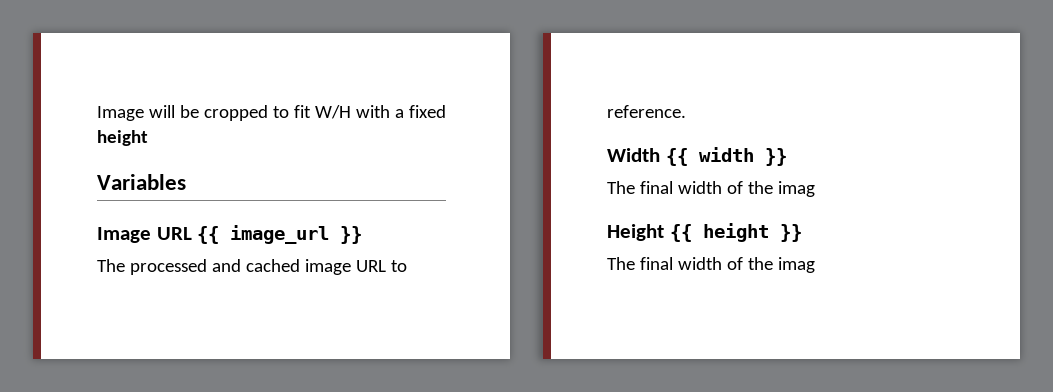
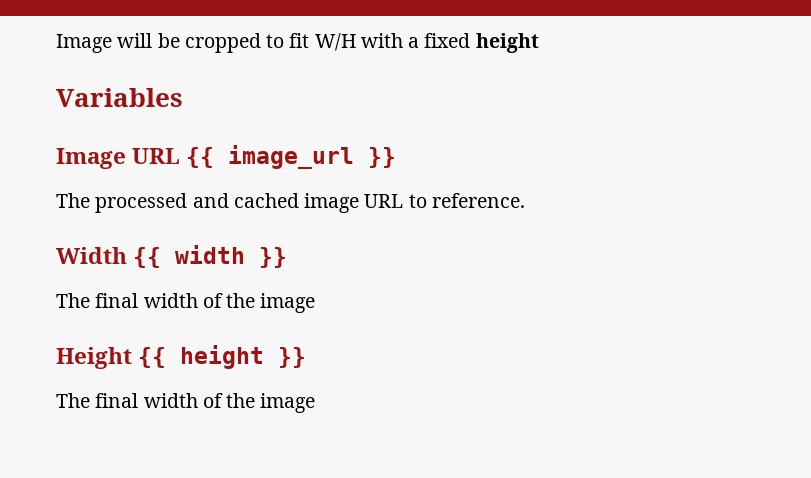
[777,181,815,197] imag -> [260,293,316,313] image
[777,257,815,273] imag -> [260,393,316,413] image

